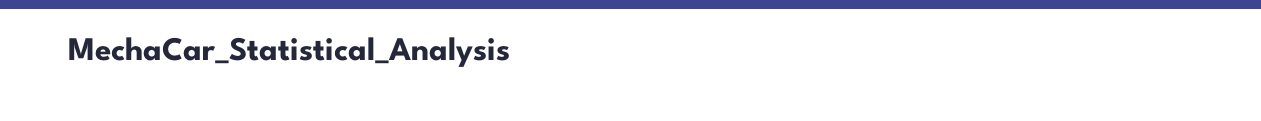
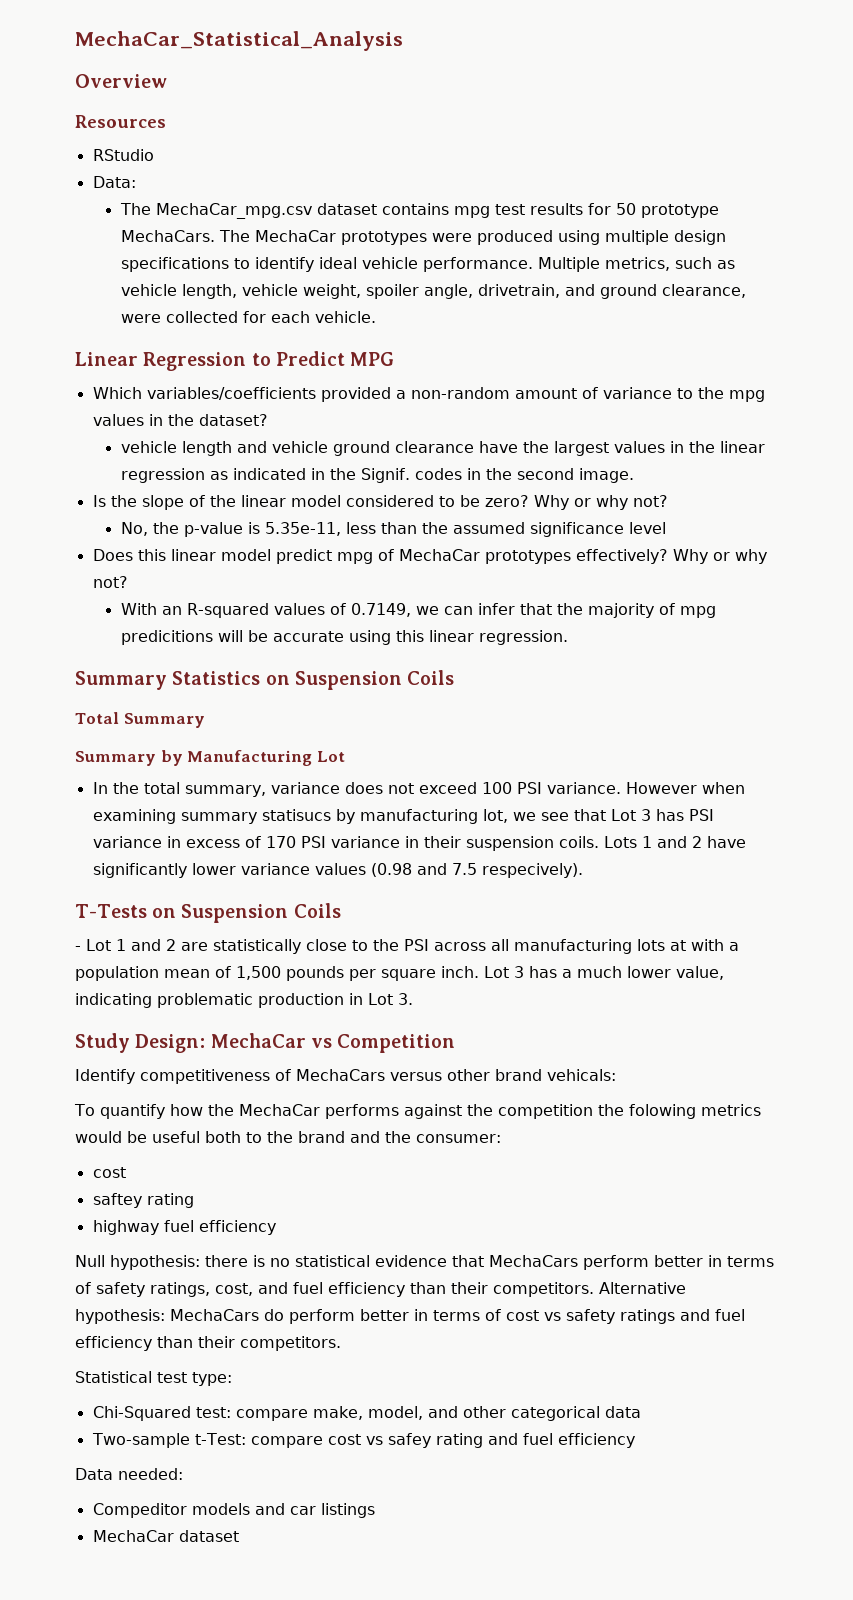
(510, 52) none -> [75,74,167,88] [75,115,166,128] [92,149,154,161] [92,176,136,188] [119,203,719,219] [120,230,726,245] [120,257,735,272] [120,284,746,299] [120,311,376,323] [75,351,395,371] [92,387,765,402] [92,414,268,426] [120,441,765,456] [120,468,634,483] [92,495,668,510] [120,522,666,537] [92,549,767,564] [92,576,128,588] [120,603,716,618] [120,630,568,645] [75,670,455,690] [75,712,205,728] [75,750,345,766] [92,782,745,797] [92,809,714,824] [92,836,746,851] [92,863,583,878] [75,903,341,923] [75,939,739,954] [75,966,724,981] [75,993,413,1008] [75,1033,456,1053] [75,1069,616,1084] [74,1104,761,1119] [75,1131,501,1143] [92,1167,126,1178] [92,1193,194,1208] [92,1220,276,1235] [75,1255,774,1270] [75,1282,686,1297] [75,1309,745,1324] [75,1336,341,1351] [75,1371,232,1386] [92,1406,641,1421] [91,1433,635,1448] [75,1468,183,1480] [92,1503,375,1518] [92,1530,239,1542] // Overview // Resources // RStudio // Data: // The MechaCar_mpg.csv dataset contains mpg test results for 50 prototype MechaCars. The MechaCar prototypes were produced using multiple design specifications to identify ideal vehicle performance. Multiple metrics, such as vehicle length, vehicle weight, spoiler angle, drivetrain, and ground clearance, were collected for each vehicle. // Linear Regression to Predict MPG // Which variables/coefficients provided a non-random amount of variance to the mpg values in the dataset? // vehicle length and vehicle ground clearance have the largest values in the linear regression as indicated in the Signif. codes in the second image. // Is the slope of the linear model considered to be zero? Why or why not? // No, the p-value is 5.35e-11, less than the assumed significance level // Does this linear model predict mpg of MechaCar prototypes effectively? Why or why not? // With an R-squared values of 0.7149, we can infer that the majority of mpg predicitions will be accurate using this linear regression. // Summary Statistics on Suspension Coils // Total Summary // Summary by Manufacturing Lot // In the total summary, variance does not exceed 100 PSI variance. However when examining summary statisucs by manufacturing lot, we see that Lot 3 has PSI variance in excess of 170 PSI variance in their suspension coils. Lots 1 and 2 have significantly lower variance values (0.98 and 7.5 respecively). // T-Tests on Suspension Coils // - Lot 1 and 2 are statistically close to the PSI across all manufacturing lots at with a population mean of 1,500 pounds per square inch. Lot 3 has a much lower value, indicating problematic production in Lot 3. // Study Design: MechaCar vs Competition // Identify competitiveness of MechaCars versus other brand vehicals: // To quantify how the MechaCar performs against the competition the folowing metrics would be useful both to the brand and the consumer: // cost // saftey rating // highway fuel efficiency // Null hypothesis: there is no statistical evidence that MechaCars perform better in terms of safety ratings, cost, and fuel efficiency than their competitors. Alternative hypothesis: MechaCars do perform better in terms of cost vs safety ratings and fuel efficiency than their competitors. // Statistical test type: // Chi-Squared test: compare make, model, and other categorical data // Two-sample t-Test: compare cost vs safey rating and fuel efficiency // Data needed: // Compeditor models and car listings // MechaCar dataset

